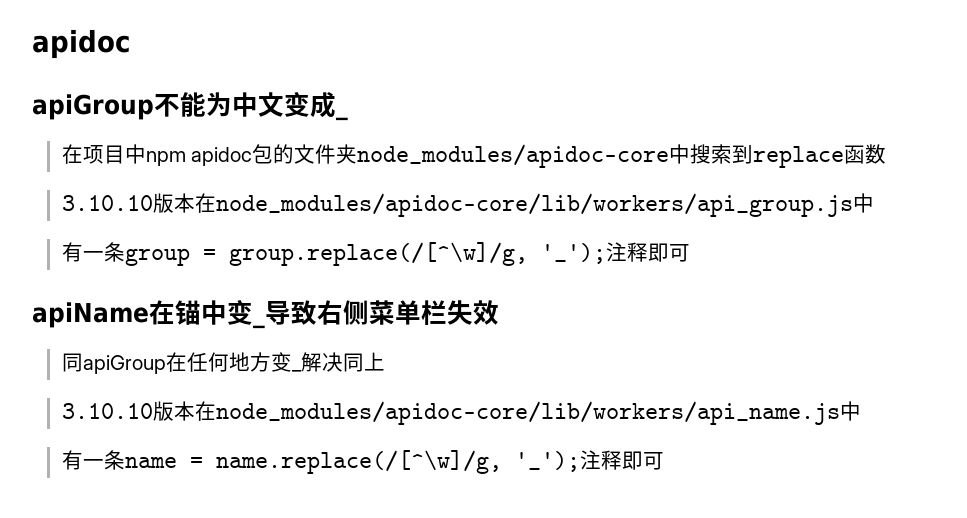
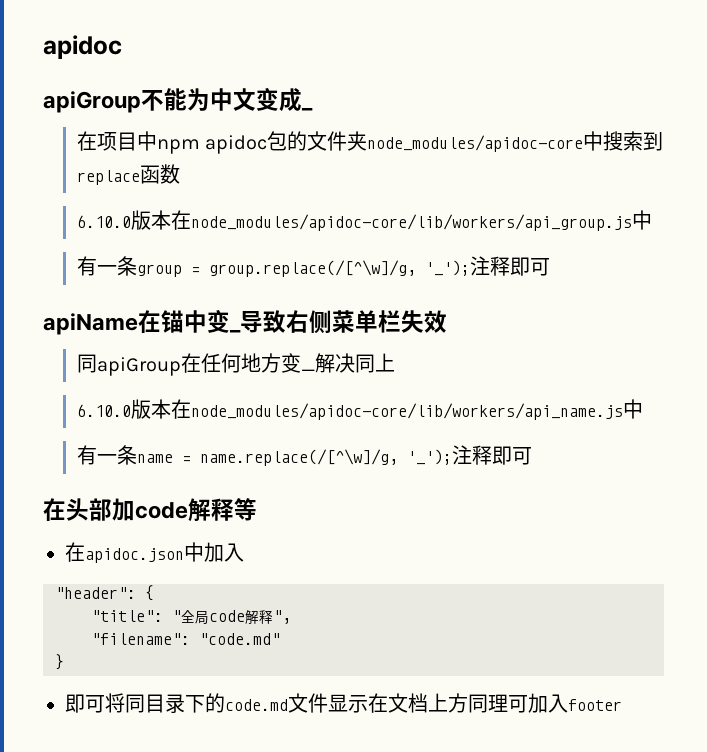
[61,195,153,211] 3.10.10 -> [76,215,131,228] 6.10.0
[61,403,153,419] 3.10.10 -> [76,404,131,417] 6.10.0
(664, 461) none -> [43,498,257,522] [65,542,244,563] [55,585,154,601] [91,610,291,624] [91,633,280,645] [55,654,64,670] [65,693,622,713] // 在头部加code解释等 // 在apidoc.json中加入 // "header": { // "title": "全局code解释", // "filename": "code.md" // } // 即可将同目录下的code.md文件显示在文档上方同理可加入footer

